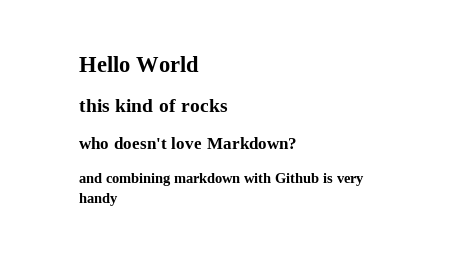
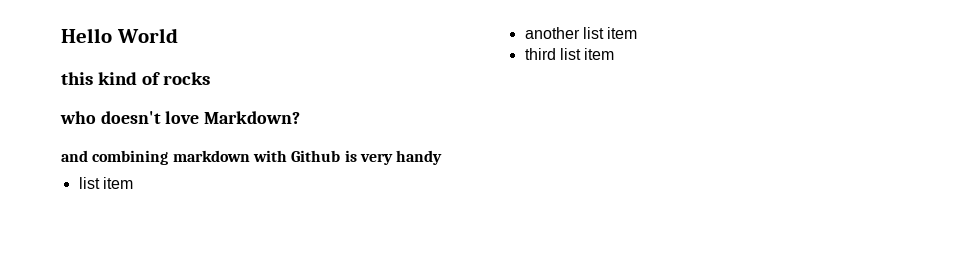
(118, 199) none -> [78,177,133,189] [524,27,638,39] [524,48,615,60] // list item // another list item // third list item

